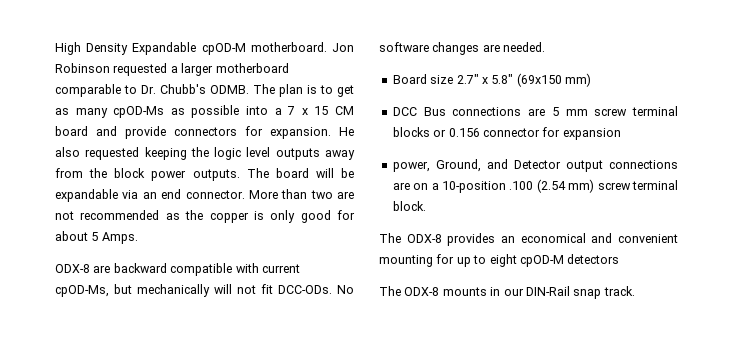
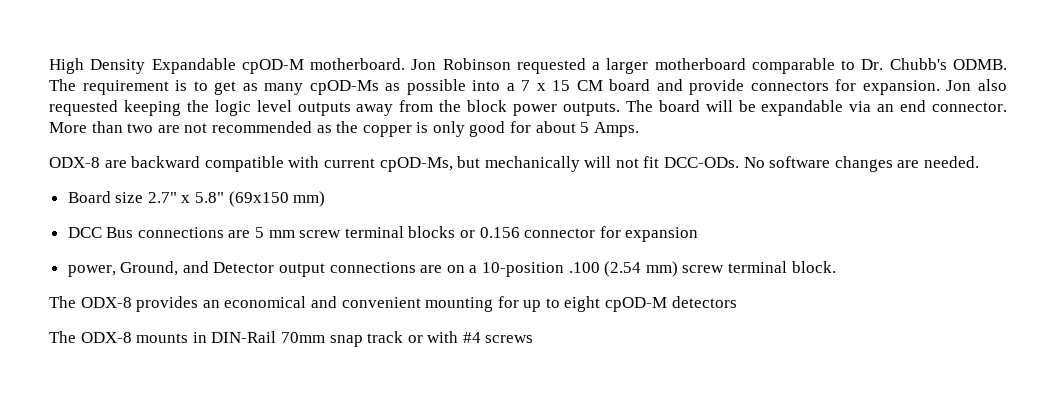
[279,84,303,97] plan -> [82,80,169,95] requirement
[339,127,354,136] He -> [946,80,972,91] Jon
[503,286,635,299] our DIN-Rail snap track. -> [211,331,534,347] DIN-Rail 70mm snap track or with #4 screws

